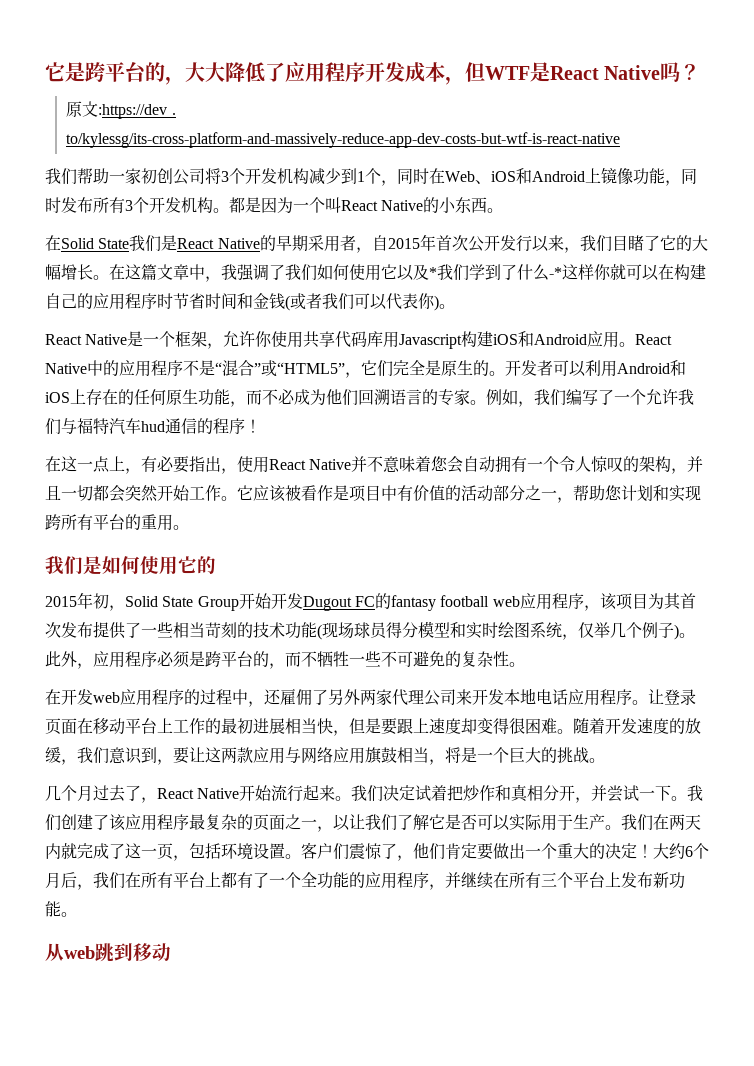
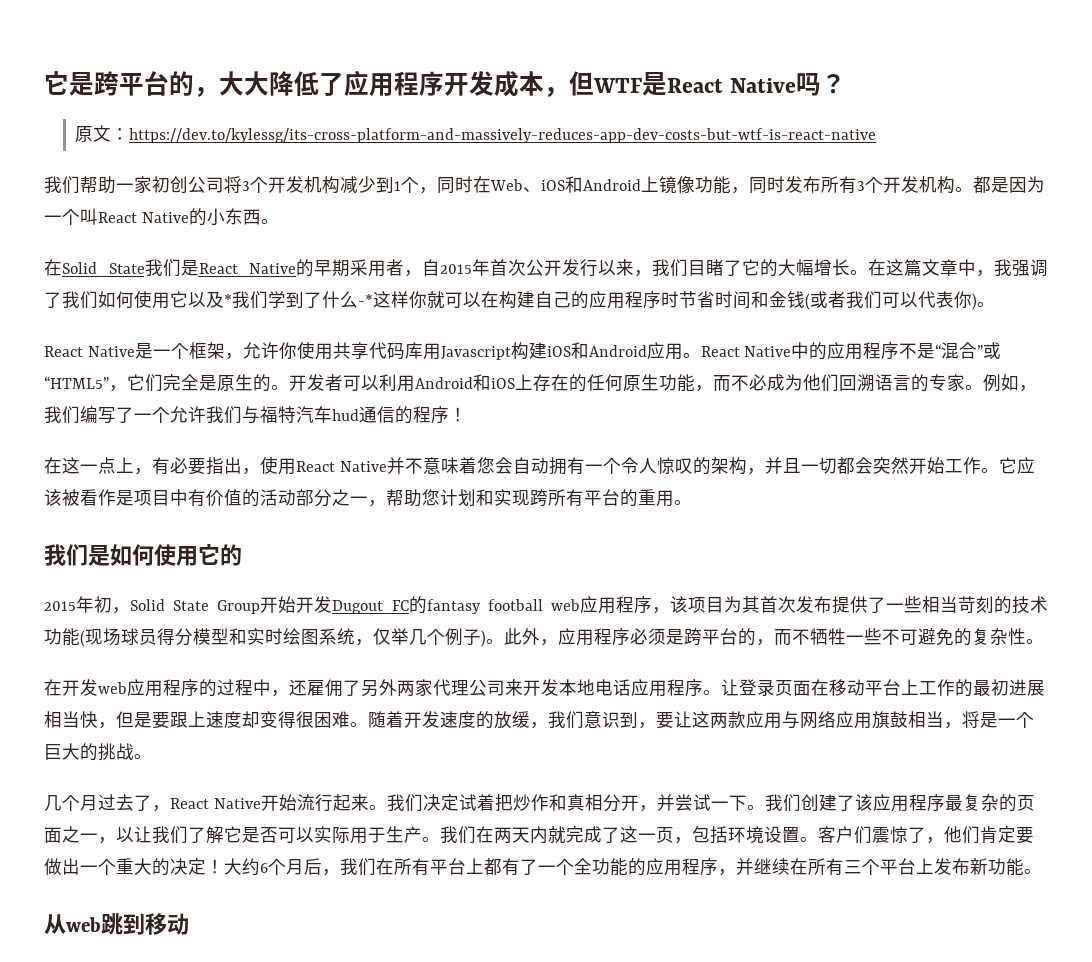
[98,104,176,119] [66,132,621,148] :https://dev . to/kylessg/its-cross-platform-and-massively-reduce-app-dev-costs-but-wtf-is-react-native -> [111,128,877,143] ：https://dev.to/kylessg/its-cross-platform-and-massively-reduces-app-dev-costs-but-wtf-is-react-native

